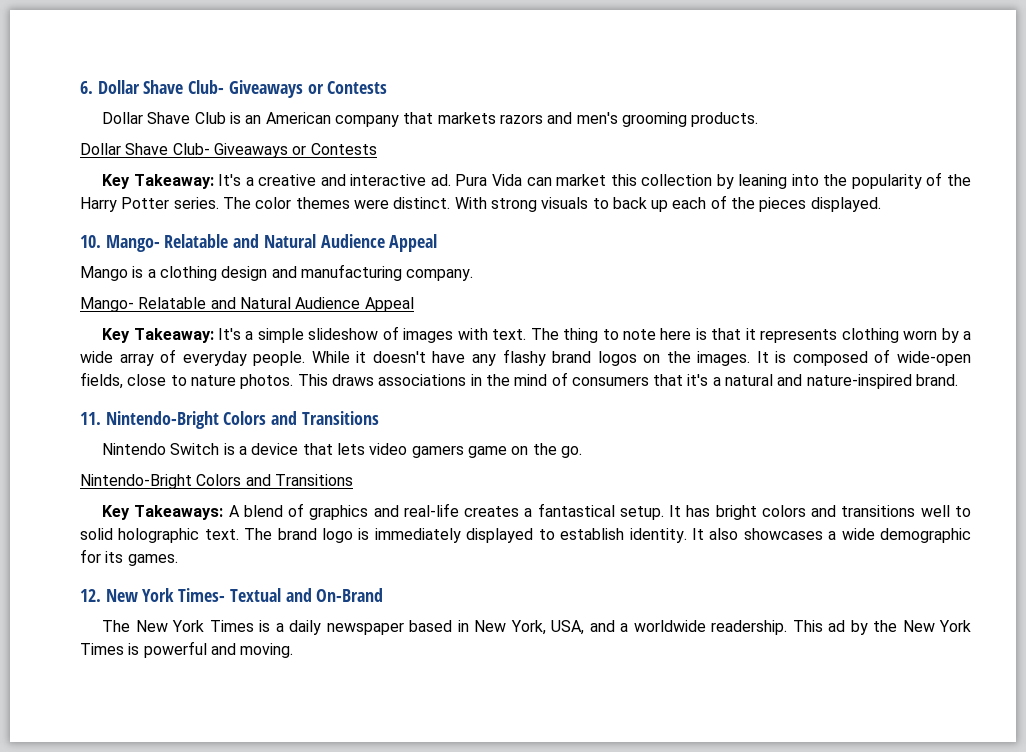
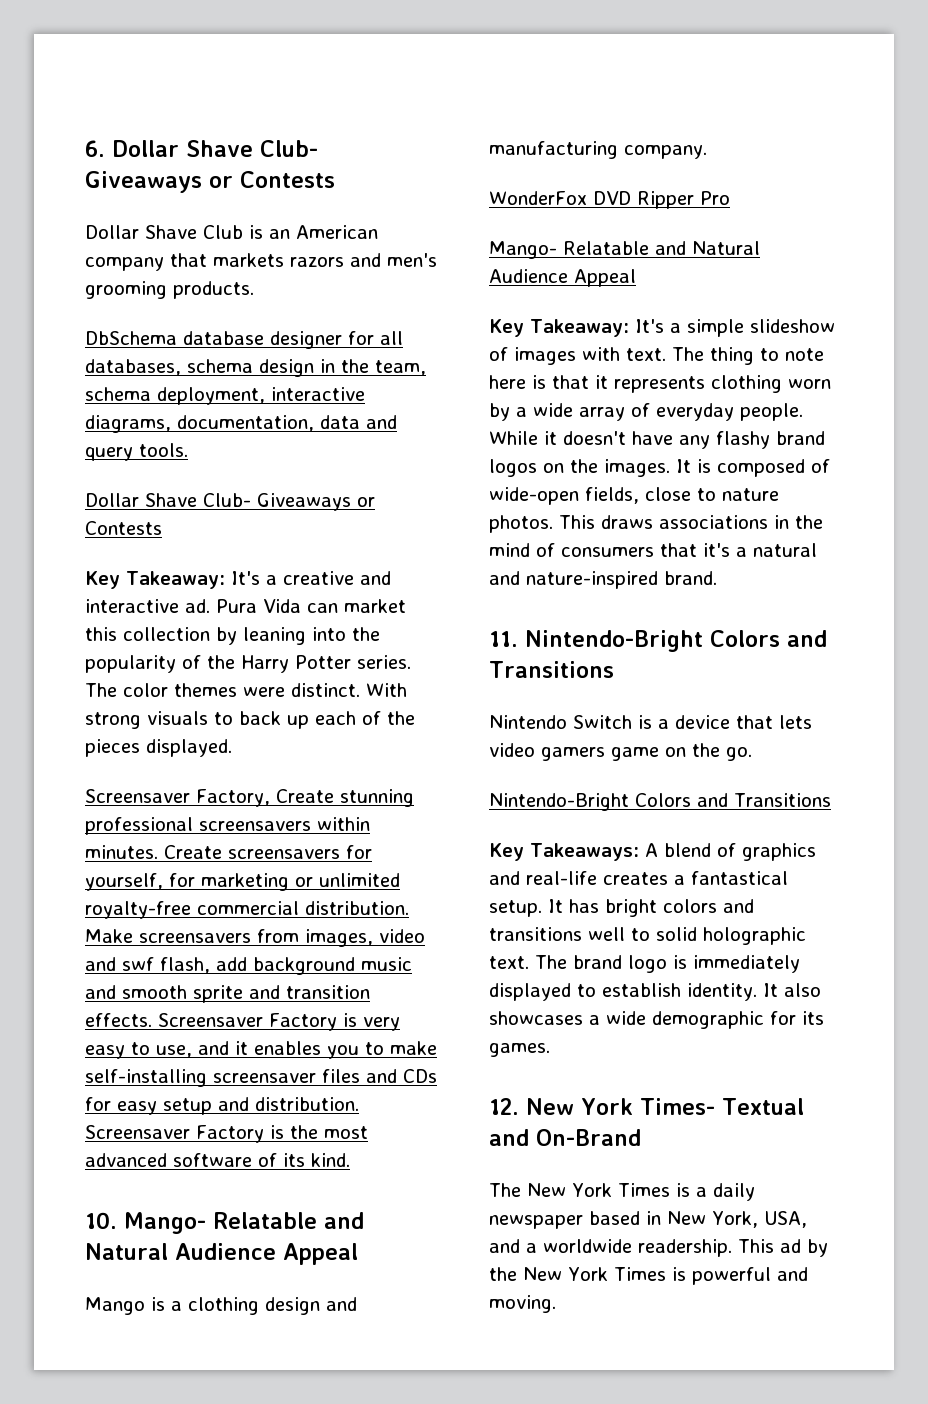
(759, 119) none -> [85,331,403,349] [85,359,426,377] [85,387,365,405] [85,415,397,433] [85,443,188,461] // DbSchema database designer for all databases, schema design in the team, schema deployment, interactive diagrams, documentation, data and query tools.
(881, 204) none -> [85,789,414,807] [85,817,370,835] [85,845,372,859] [85,873,400,891] [85,901,409,919] [85,929,425,947] [85,957,412,975] [85,985,370,1003] [85,1013,400,1031] [85,1041,437,1059] [85,1069,437,1087] [85,1097,359,1115] [85,1125,368,1143] [85,1153,350,1167] // Screensaver Factory, Create stunning professional screensavers within minutes. Create screensavers for yourself, for marketing or unlimited royalty-free commercial distribution. Make screensavers from images, video and swf flash, add background music and smooth sprite and transition effects. Screensaver Factory is very easy to use, and it enables you to make self-installing screensaver files and CDs for easy setup and distribution. Screensaver Factory is the most advanced software of its kind.
(474, 275) none -> [489,191,730,209] // WonderFox DVD Ripper Pro

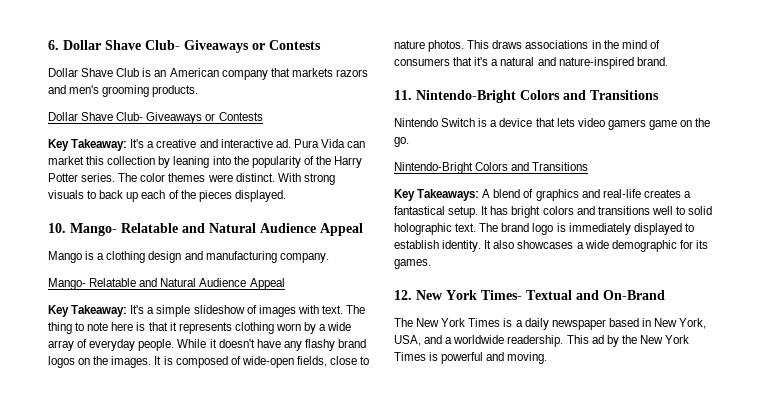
[85,331,403,349] [85,359,426,377] [85,387,365,405] [85,415,397,433] [85,443,188,461] // DbSchema database designer for all databases, schema design in the team, schema deployment, interactive diagrams, documentation, data and query tools. -> (199, 91) none
[85,789,414,807] [85,817,370,835] [85,845,372,859] [85,873,400,891] [85,901,409,919] [85,929,425,947] [85,957,412,975] [85,985,370,1003] [85,1013,400,1031] [85,1041,437,1059] [85,1069,437,1087] [85,1097,359,1115] [85,1125,368,1143] [85,1153,350,1167] // Screensaver Factory, Create stunning professional screensavers within minutes. Create screensavers for yourself, for marketing or unlimited royalty-free commercial distribution. Make screensavers from images, video and swf flash, add background music and smooth sprite and transition effects. Screensaver Factory is very easy to use, and it enables you to make self-installing screensaver files and CDs for easy setup and distribution. Screensaver Factory is the most advanced software of its kind. -> (286, 196) none
[489,191,730,209] // WonderFox DVD Ripper Pro -> (329, 258) none

